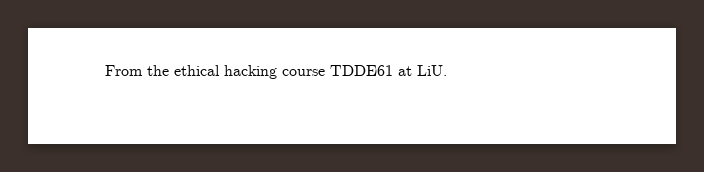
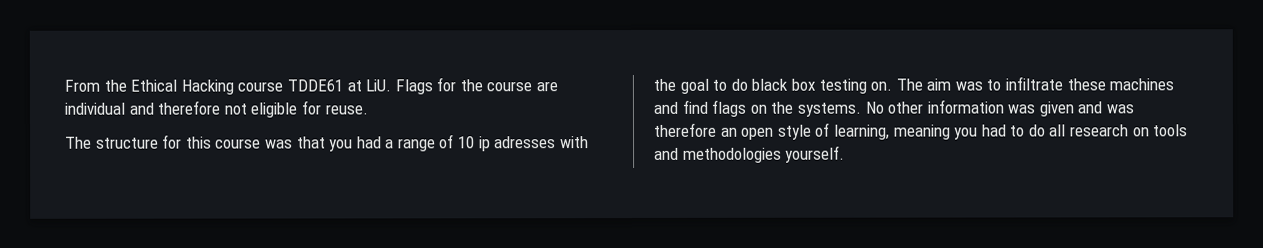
[174,65,277,79] ethical hacking -> [130,79,234,95] Ethical Hacking
(447, 70) none -> [394,77,559,95] [64,100,368,118] [65,134,589,152] [653,76,1175,94] [653,99,1135,117] [653,122,1189,140] [654,145,846,163] Flags for the course are individual and therefore not eligible for reuse. // The structure for this course was that you had a range of 10 ip adresses with the goal to do black box testing on. The aim was to infiltrate these machines and find flags on the systems. No other information was given and was therefore an open style of learning, meaning you had to do all research on tools and methodologies yourself.

